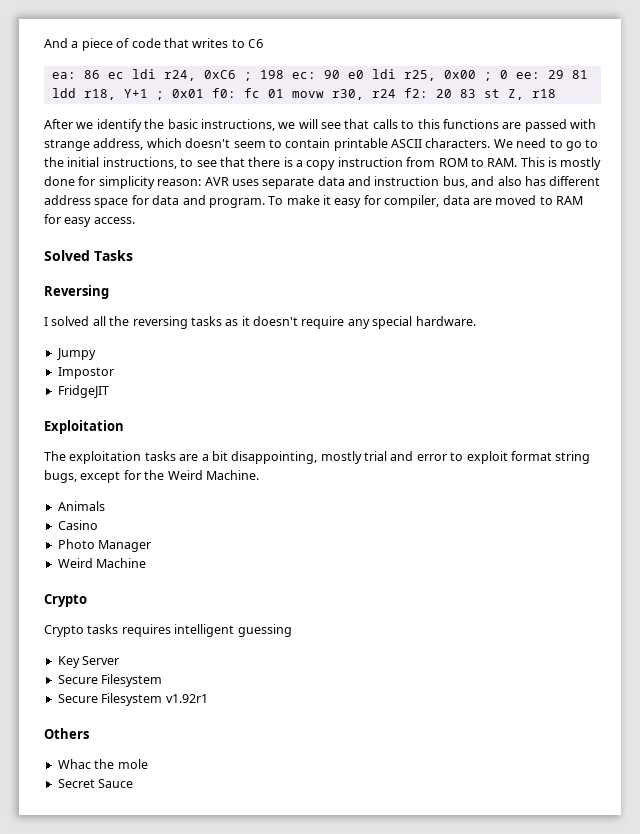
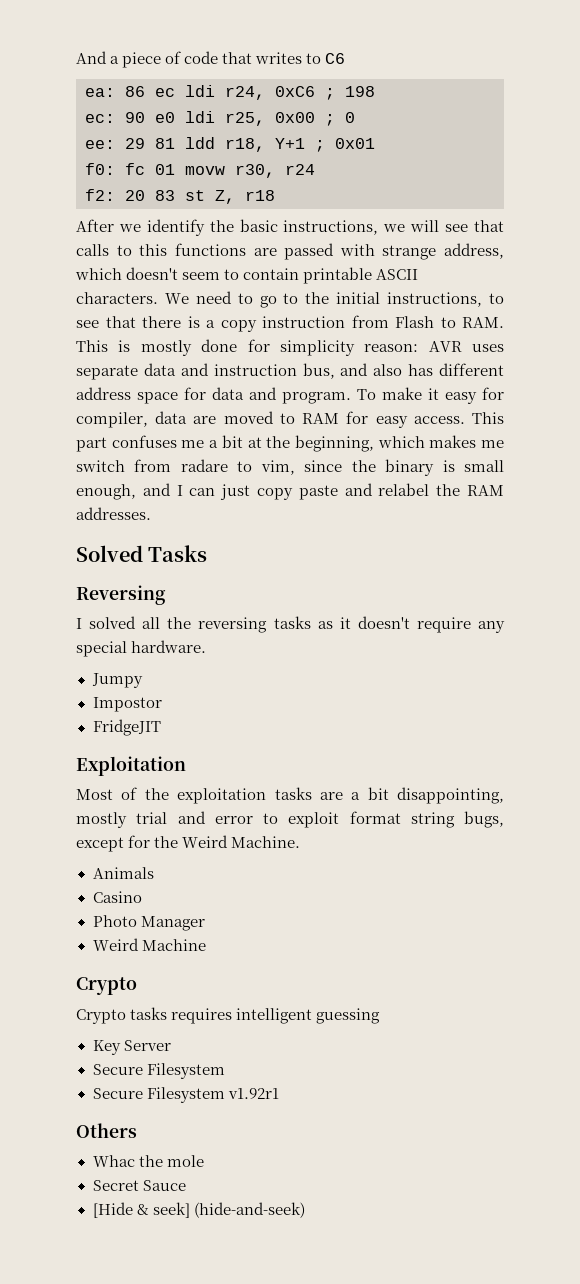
(284, 74) none -> (375, 91) //
(508, 74) none -> (355, 117) //
(204, 93) none -> (375, 143) //
(396, 93) none -> (315, 169) //
[438,158,468,167] ROM -> [395,316,434,328] Flash
(135, 220) none -> [472,412,505,424] [76,435,504,452] [76,459,505,476] [76,483,505,500] [76,507,151,520] This part confuses me a bit at the beginning, which makes me switch from radare to vim, since the binary is small enough, and I can just copy paste and relabel the RAM addresses.
[44,451,66,461] The -> [76,787,169,800] Most of the
(134, 783) none -> [92,1202,305,1218] // [Hide & seek] (hide-and-seek)

